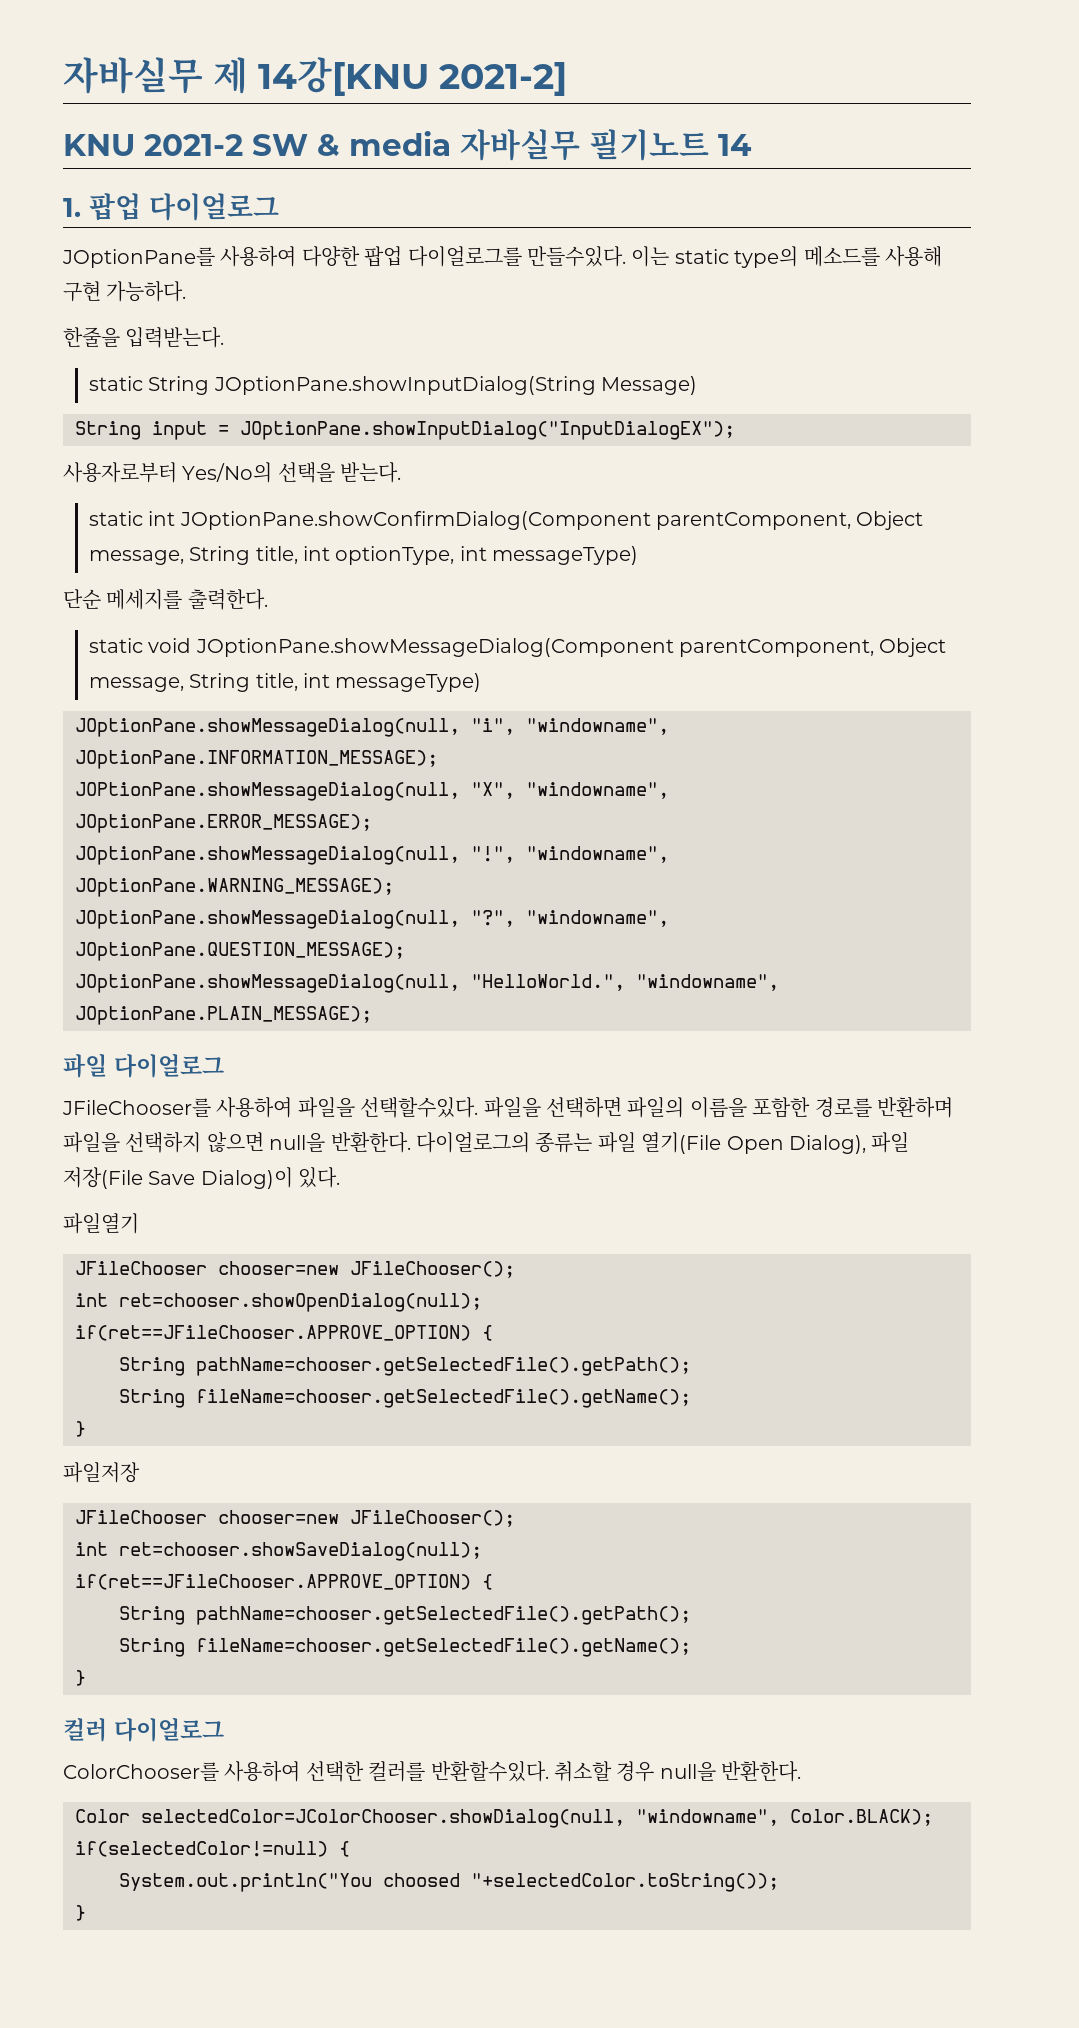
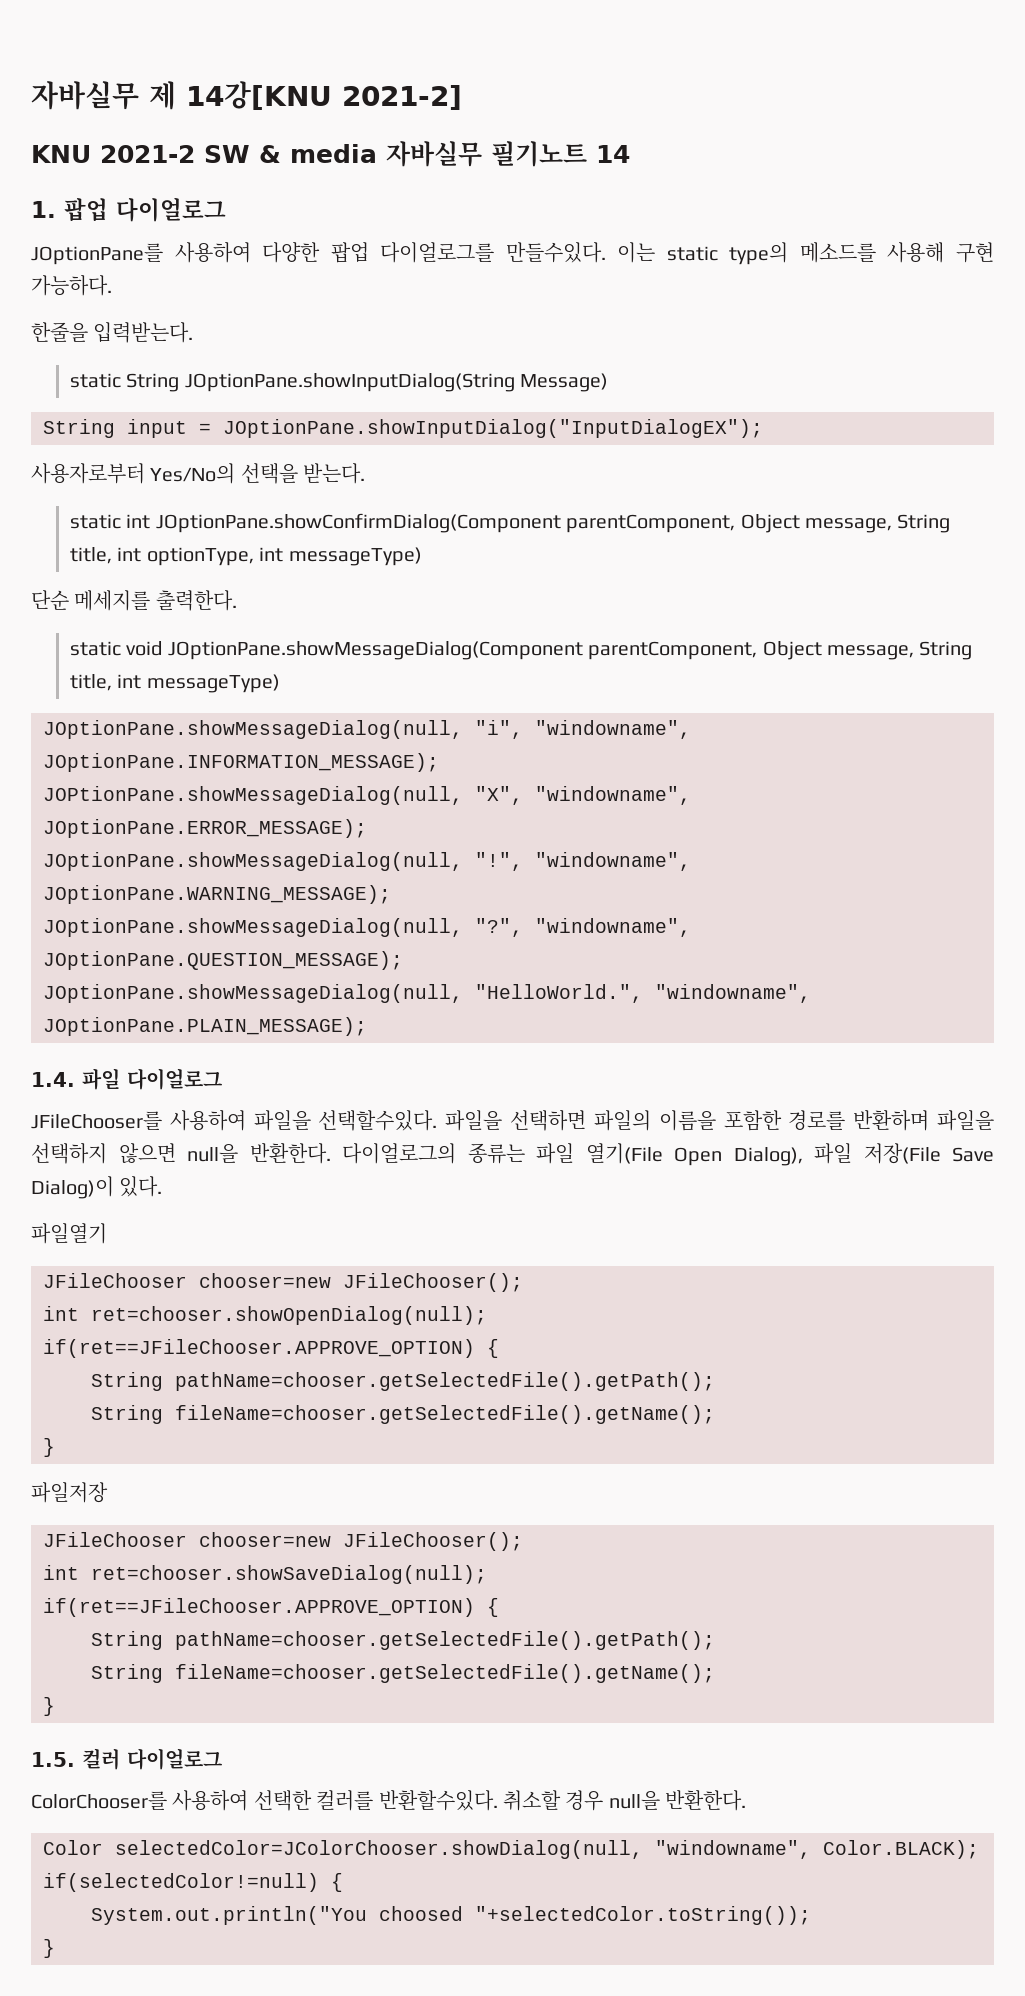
(372, 1015) none -> [31,1072,75,1087] 1.4.
(86, 1678) none -> [31,1752,75,1767] 1.5.

